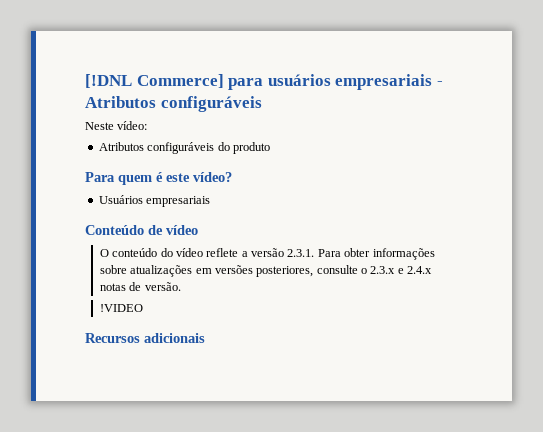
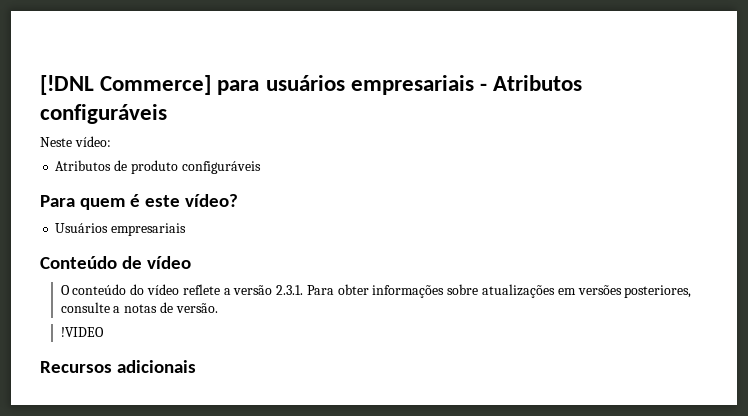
[147,142,270,154] configuráveis do produto -> [114,160,261,174] de produto configuráveis
[361,266,433,274] o 2.3.x e 2.4.x -> [113,306,121,313] a

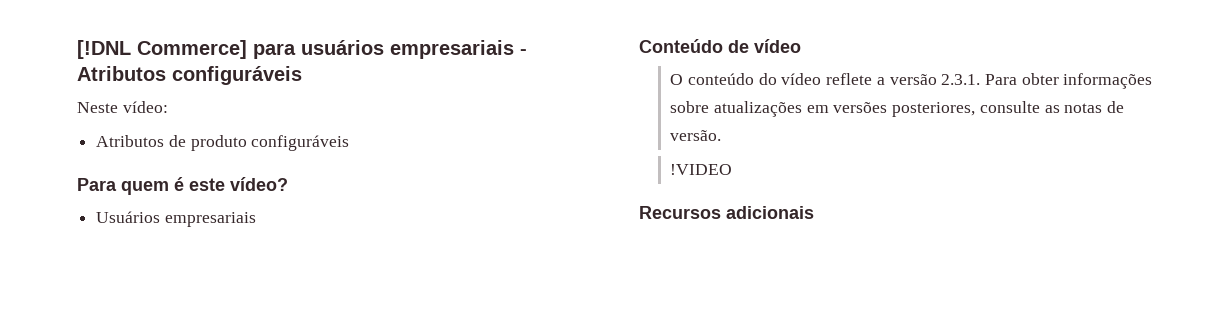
[113,306,121,313] a -> [1044,105,1060,113] as

